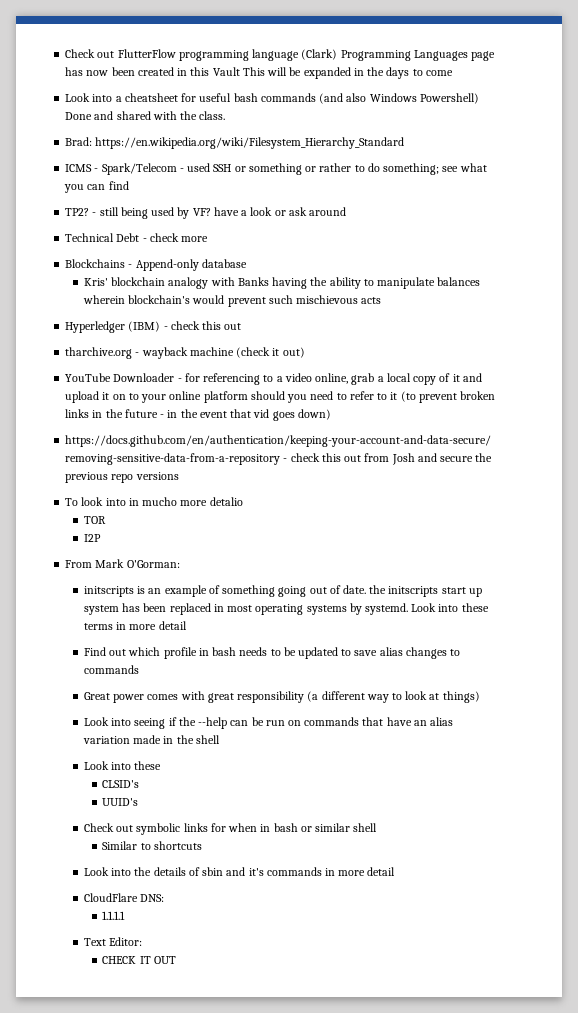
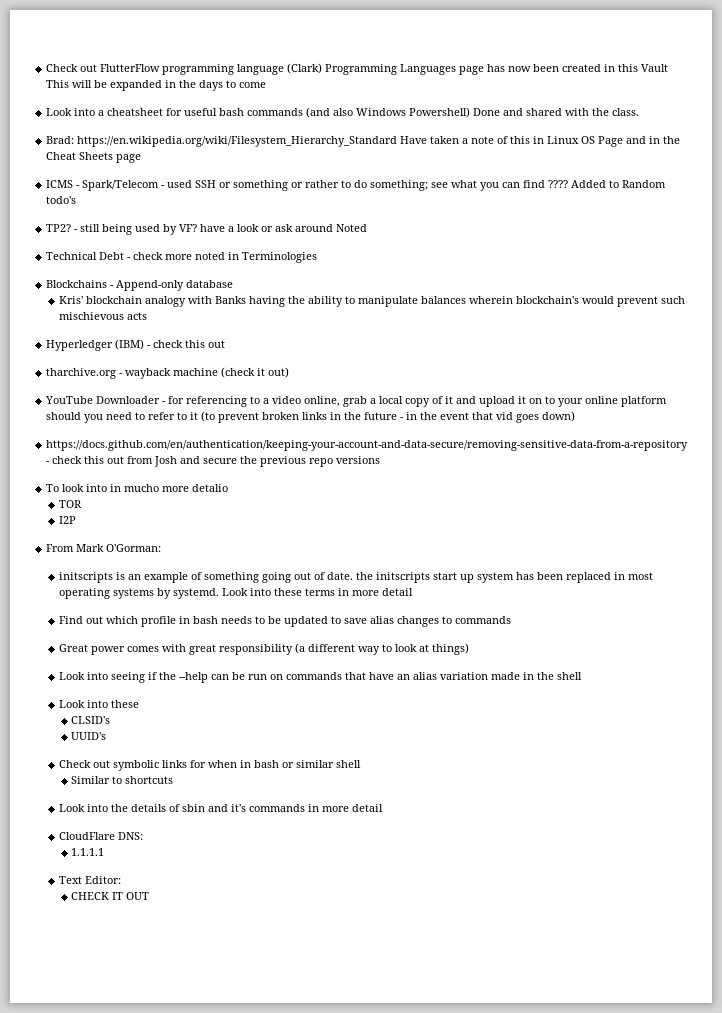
(405, 143) none -> [400,136,681,147] [46,152,142,163] Have taken a note of this in Linux OS Page and in the Cheat Sheets page
(129, 185) none -> [548,180,667,188] [46,196,77,204] ???? Added to Random todo's
(347, 211) none -> [336,224,368,232] Noted
(209, 239) none -> [195,252,318,263] noted in Terminologies

